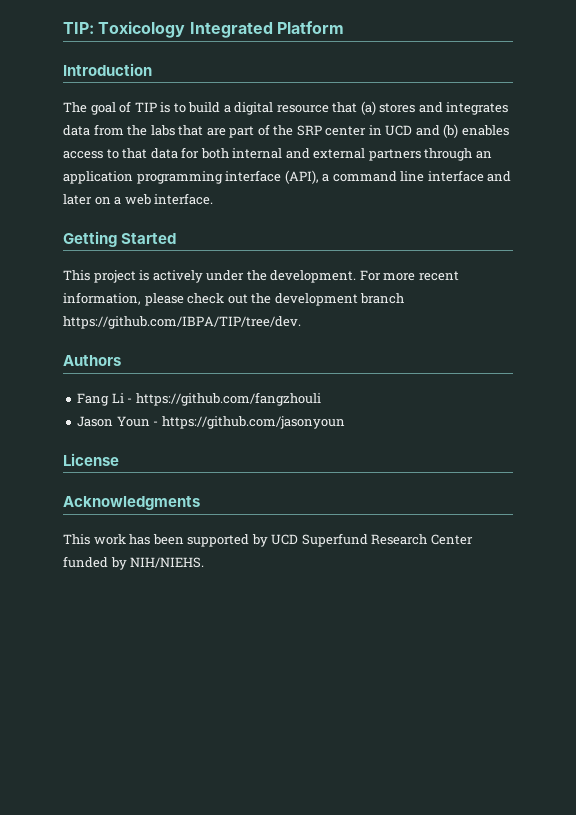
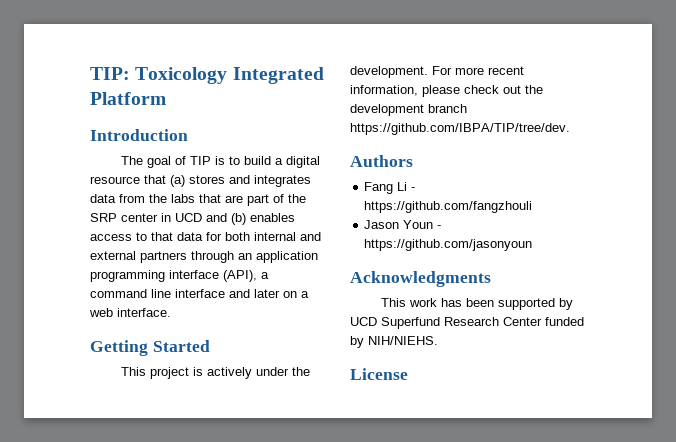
[63,453,119,466] // License -> (533, 245) none
(205, 562) none -> [350,368,408,380] // License

